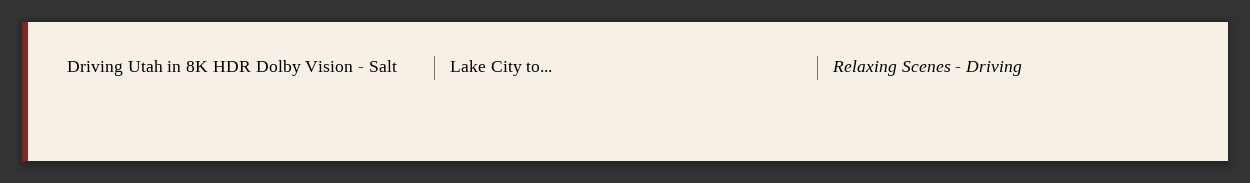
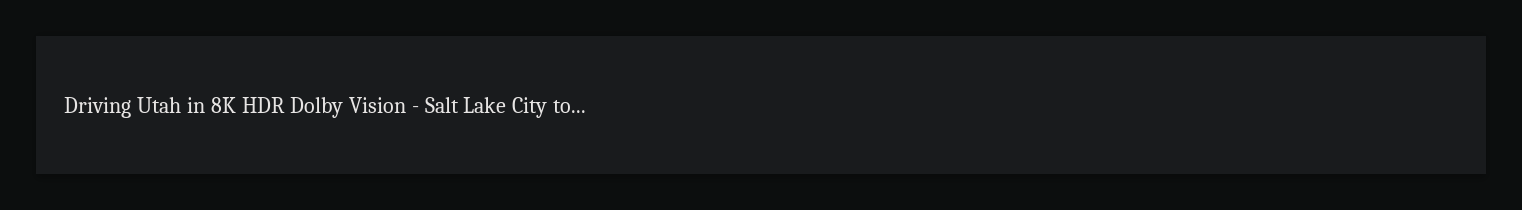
[832,60,1023,76] // Relaxing Scenes - Driving -> (587, 106) none

